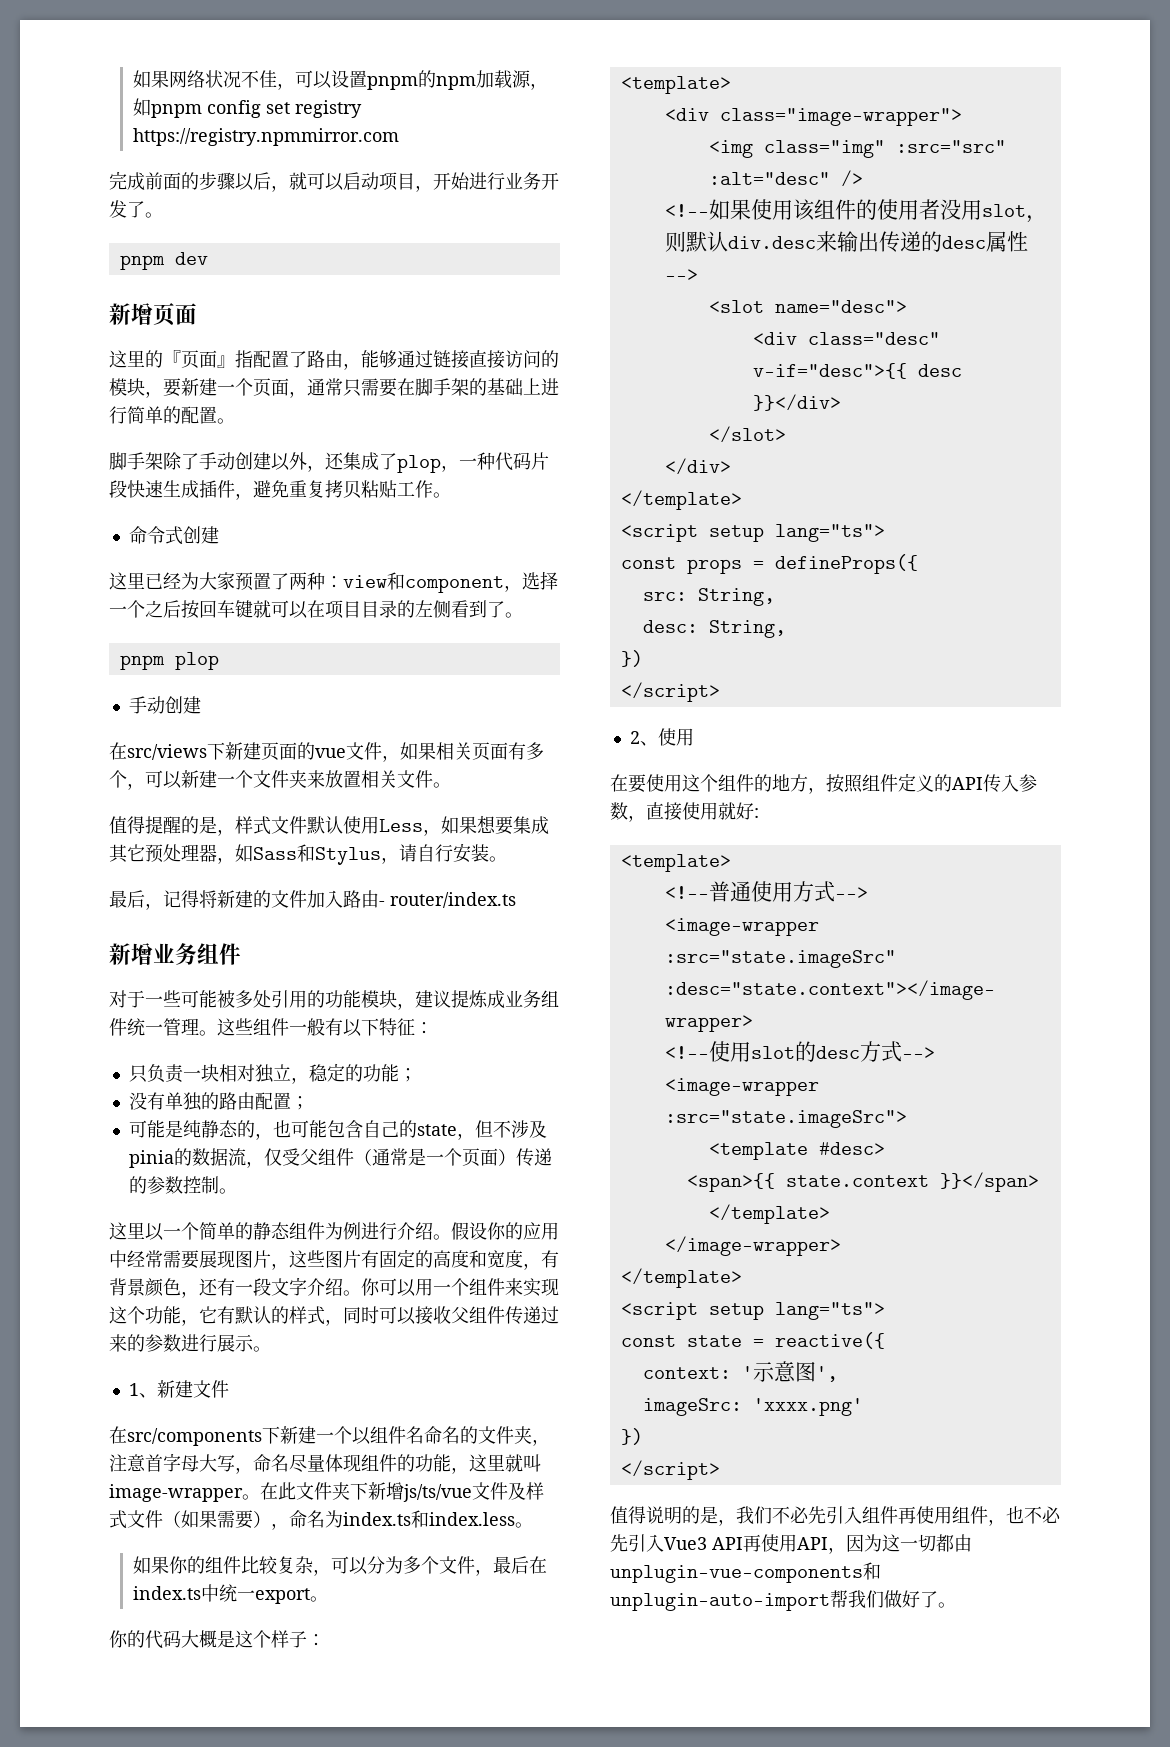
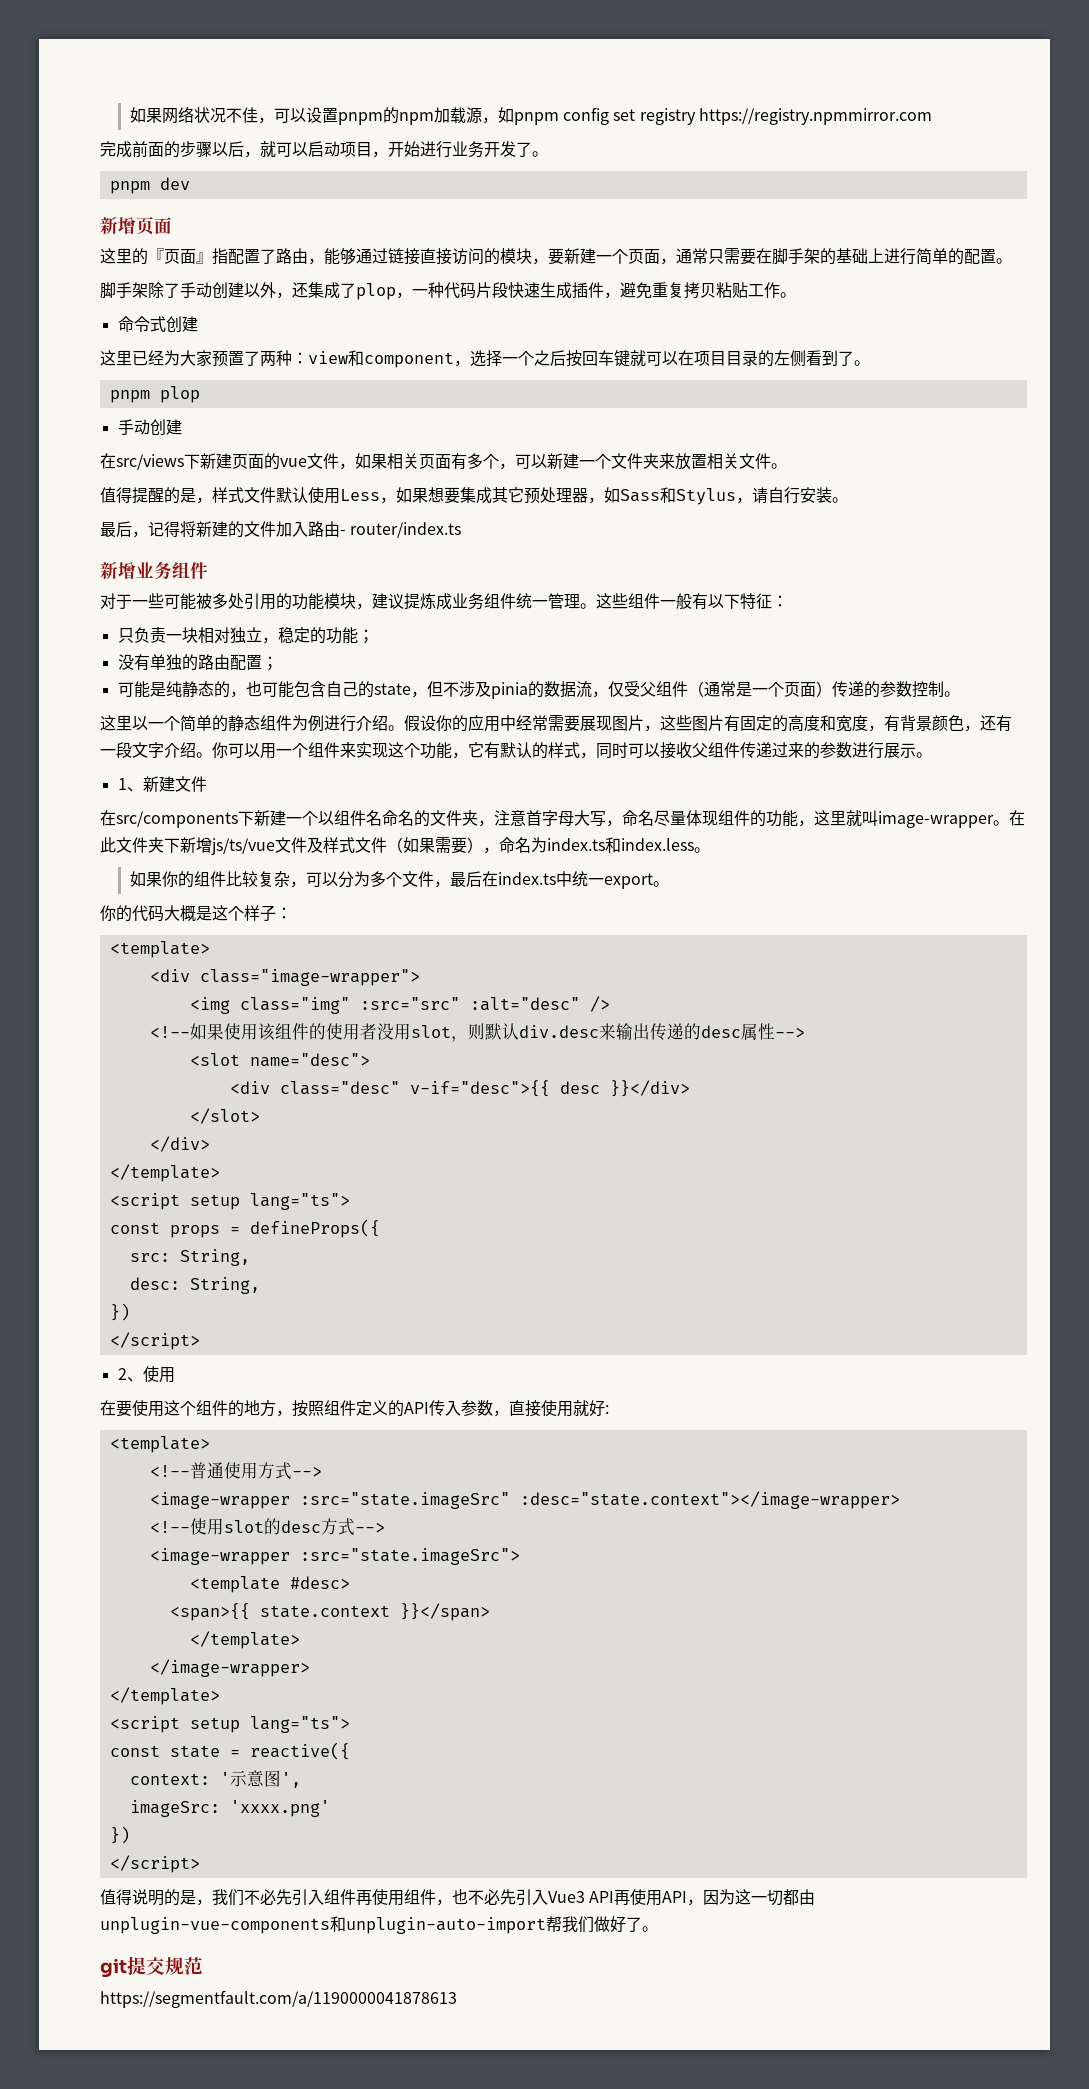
(956, 1605) none -> [100,1956,203,1978] [100,1990,457,2008] // git提交规范 // https://segmentfault.com/a/1190000041878613

